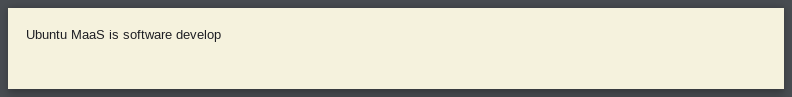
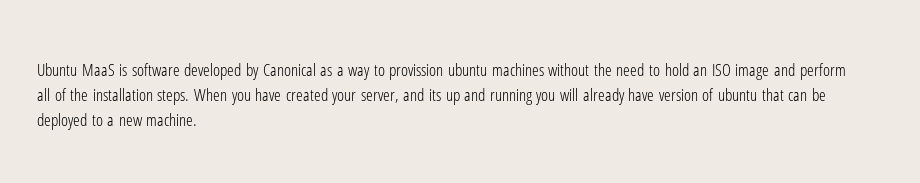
[176,30,221,42] develop -> [184,63,846,80] [37,88,826,105] [37,113,198,130] developed by Canonical as a way to provission ubuntu machines without the need to hold an ISO image and perform all of the installation steps. When you have created your server, and its up and running you will already have version of ubuntu that can be deployed to a new machine.

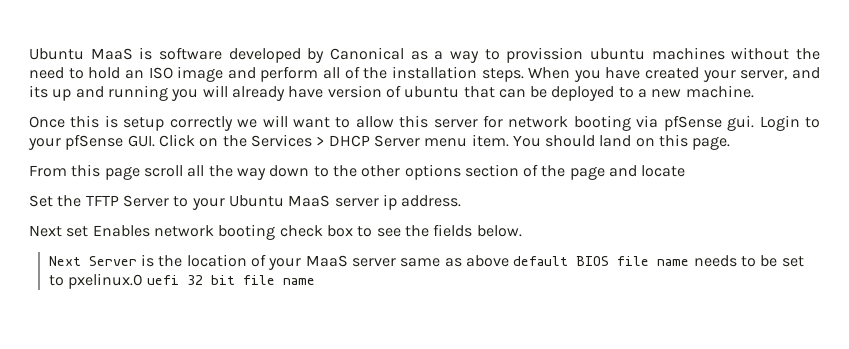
(198, 119) none -> [29,115,821,131] [28,134,731,150] [29,164,686,180] [29,194,462,210] [29,224,522,240] [48,254,804,270] [48,273,316,289] // Once this is setup correctly we will want to allow this server for network booting via pfSense gui. Login to your pfSense GUI. Click on the Services > DHCP Server menu item. You should land on this page. // From this page scroll all the way down to the other options section of the page and locate // Set the TFTP Server to your Ubuntu MaaS server ip address. // Next set Enables network booting check box to see the fields below. // Next Server is the location of your MaaS server same as above default BIOS file name needs to be set to pxelinux.0 uefi 32 bit file name

